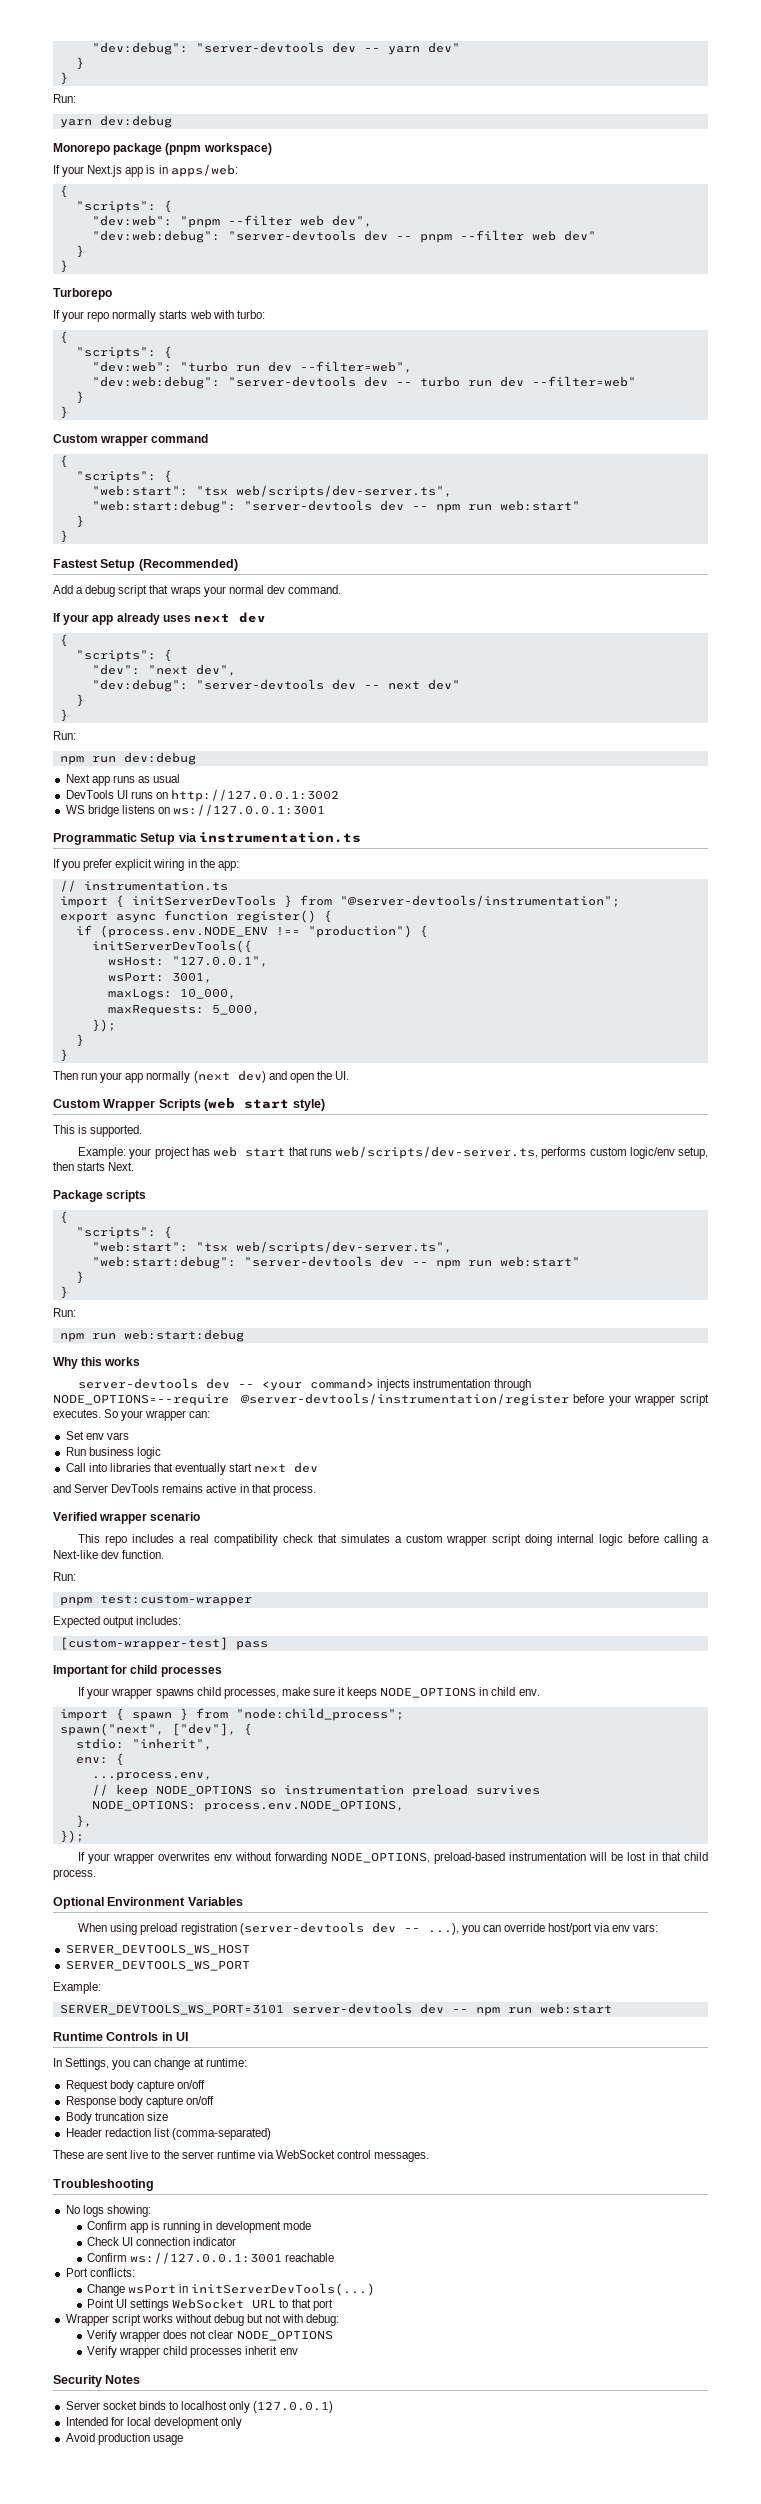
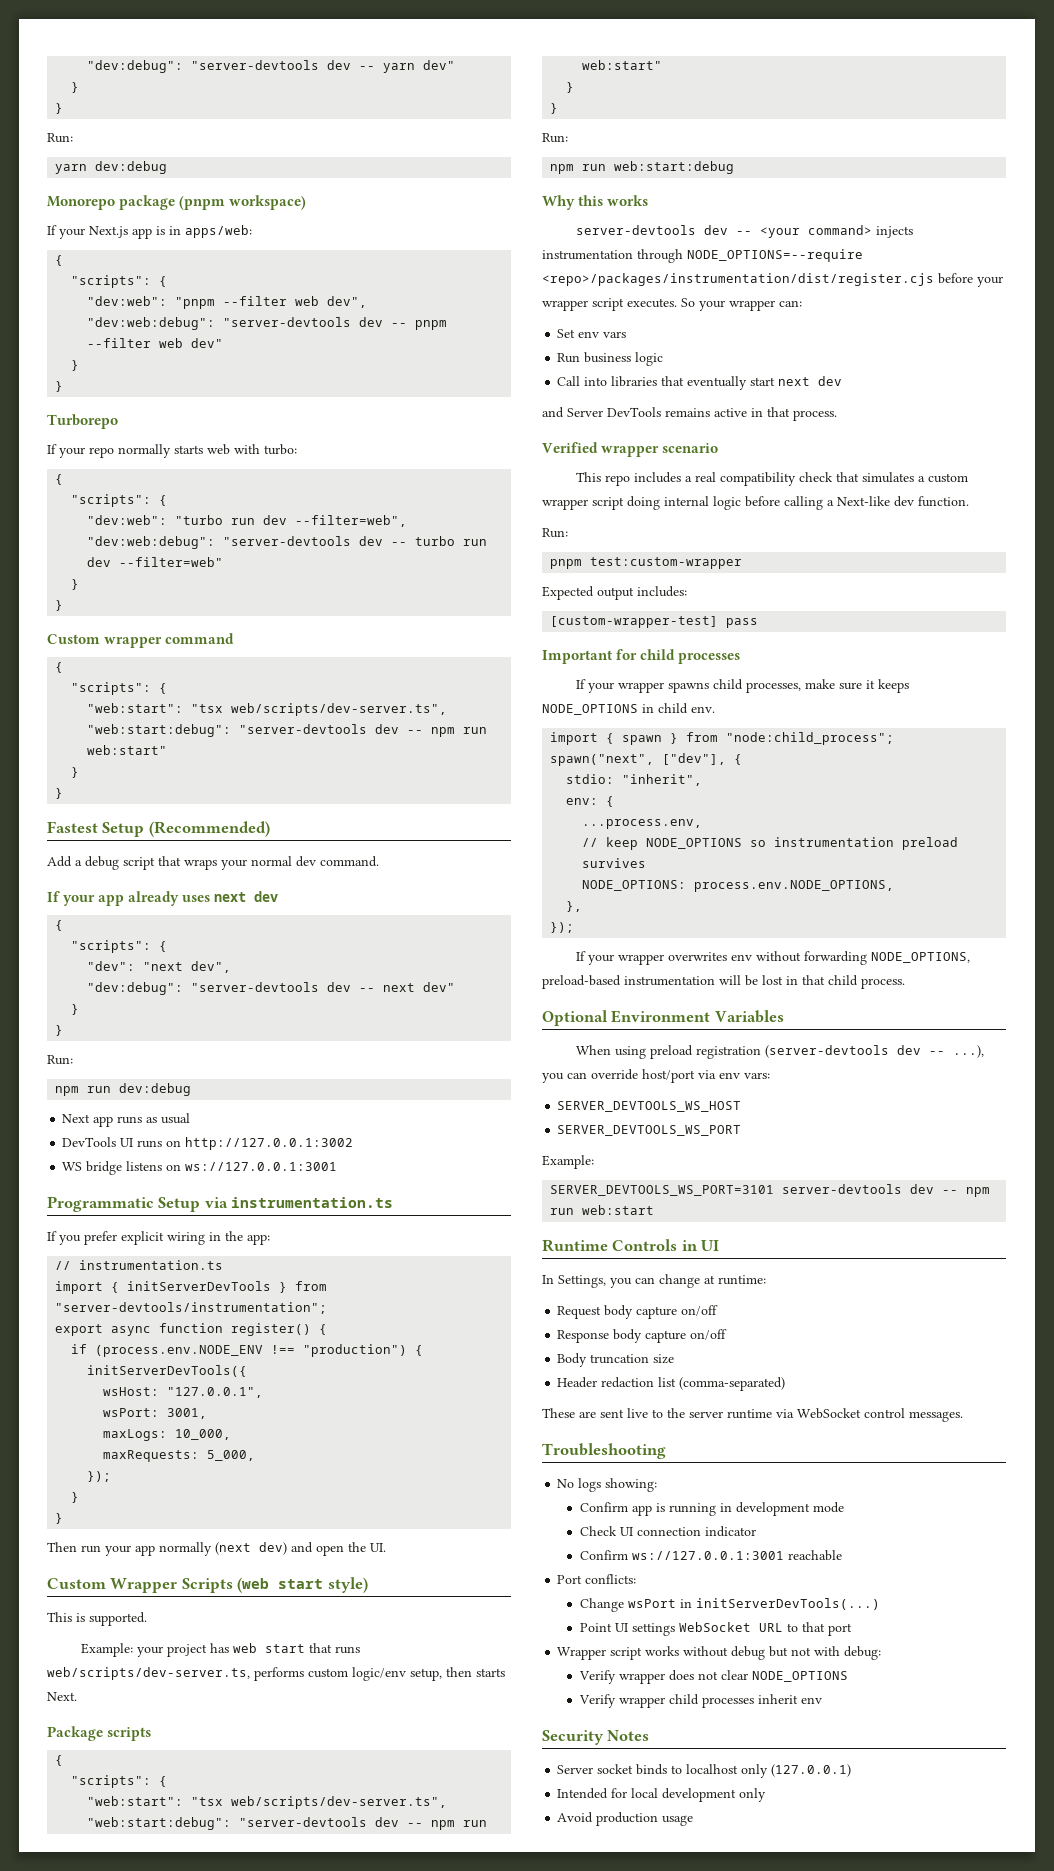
[339,895,620,907] "@server-devtools/instrumentation"; -> [55,1302,328,1314] "server-devtools/instrumentation";
[240,1393,569,1406] @server-devtools/instrumentation/register -> [542,273,934,286] <repo>/packages/instrumentation/dist/register.cjs

